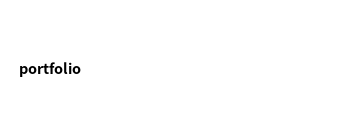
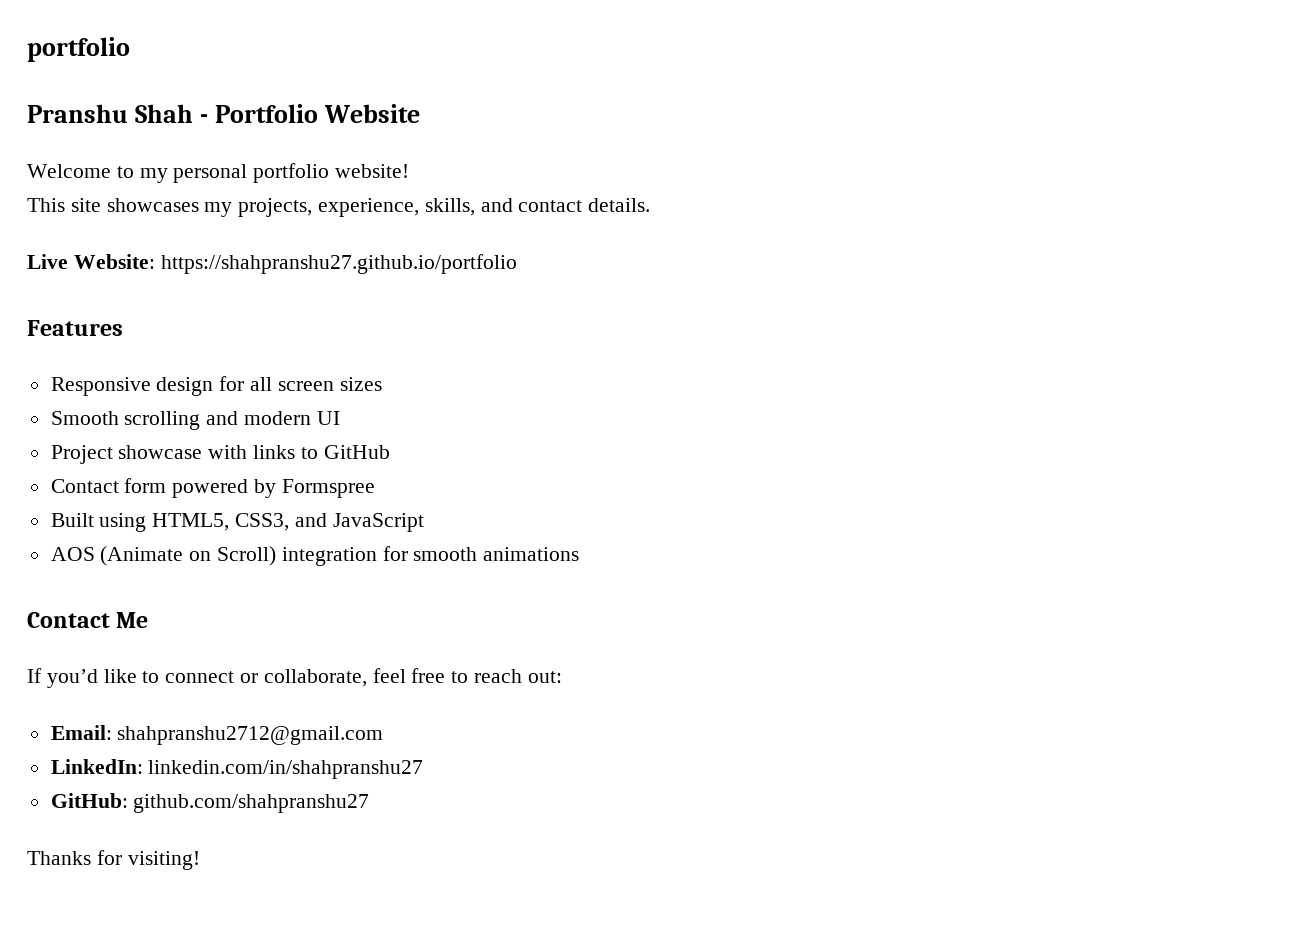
[19,62,81,77] portfolio -> [27,37,130,62] [27,104,421,123] [27,163,410,183] [27,198,651,217] [27,254,517,274] [27,320,123,336] [50,376,382,396] [50,411,340,430] [50,445,390,464] [50,478,375,498] [50,513,424,532] [50,546,580,566] [27,612,149,628] [27,668,562,688] [50,725,384,745] [50,759,424,779] [50,793,370,813] [27,850,200,870] portfolio // Pranshu Shah - Portfolio Website // Welcome to my personal portfolio website! // This site showcases my projects, experience, skills, and contact details. // Live Website: https://shahpranshu27.github.io/portfolio // Features // Responsive design for all screen sizes // Smooth scrolling and modern UI // Project showcase with links to GitHub // Contact form powered by Formspree // Built using HTML5, CSS3, and JavaScript // AOS (Animate on Scroll) integration for smooth animations // Contact Me // If you’d like to connect or collaborate, feel free to reach out: // Email: shahpranshu2712@gmail.com // LinkedIn: linkedin.com/in/shahpranshu27 // GitHub: github.com/shahpranshu27 // Thanks for visiting!

